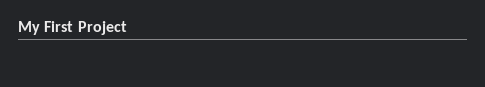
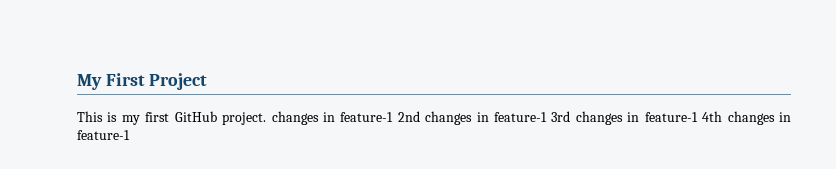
(127, 28) none -> [77,111,792,125] [77,130,130,140] // This is my first GitHub project. changes in feature-1 2nd changes in feature-1 3rd changes in feature-1 4th changes in feature-1

